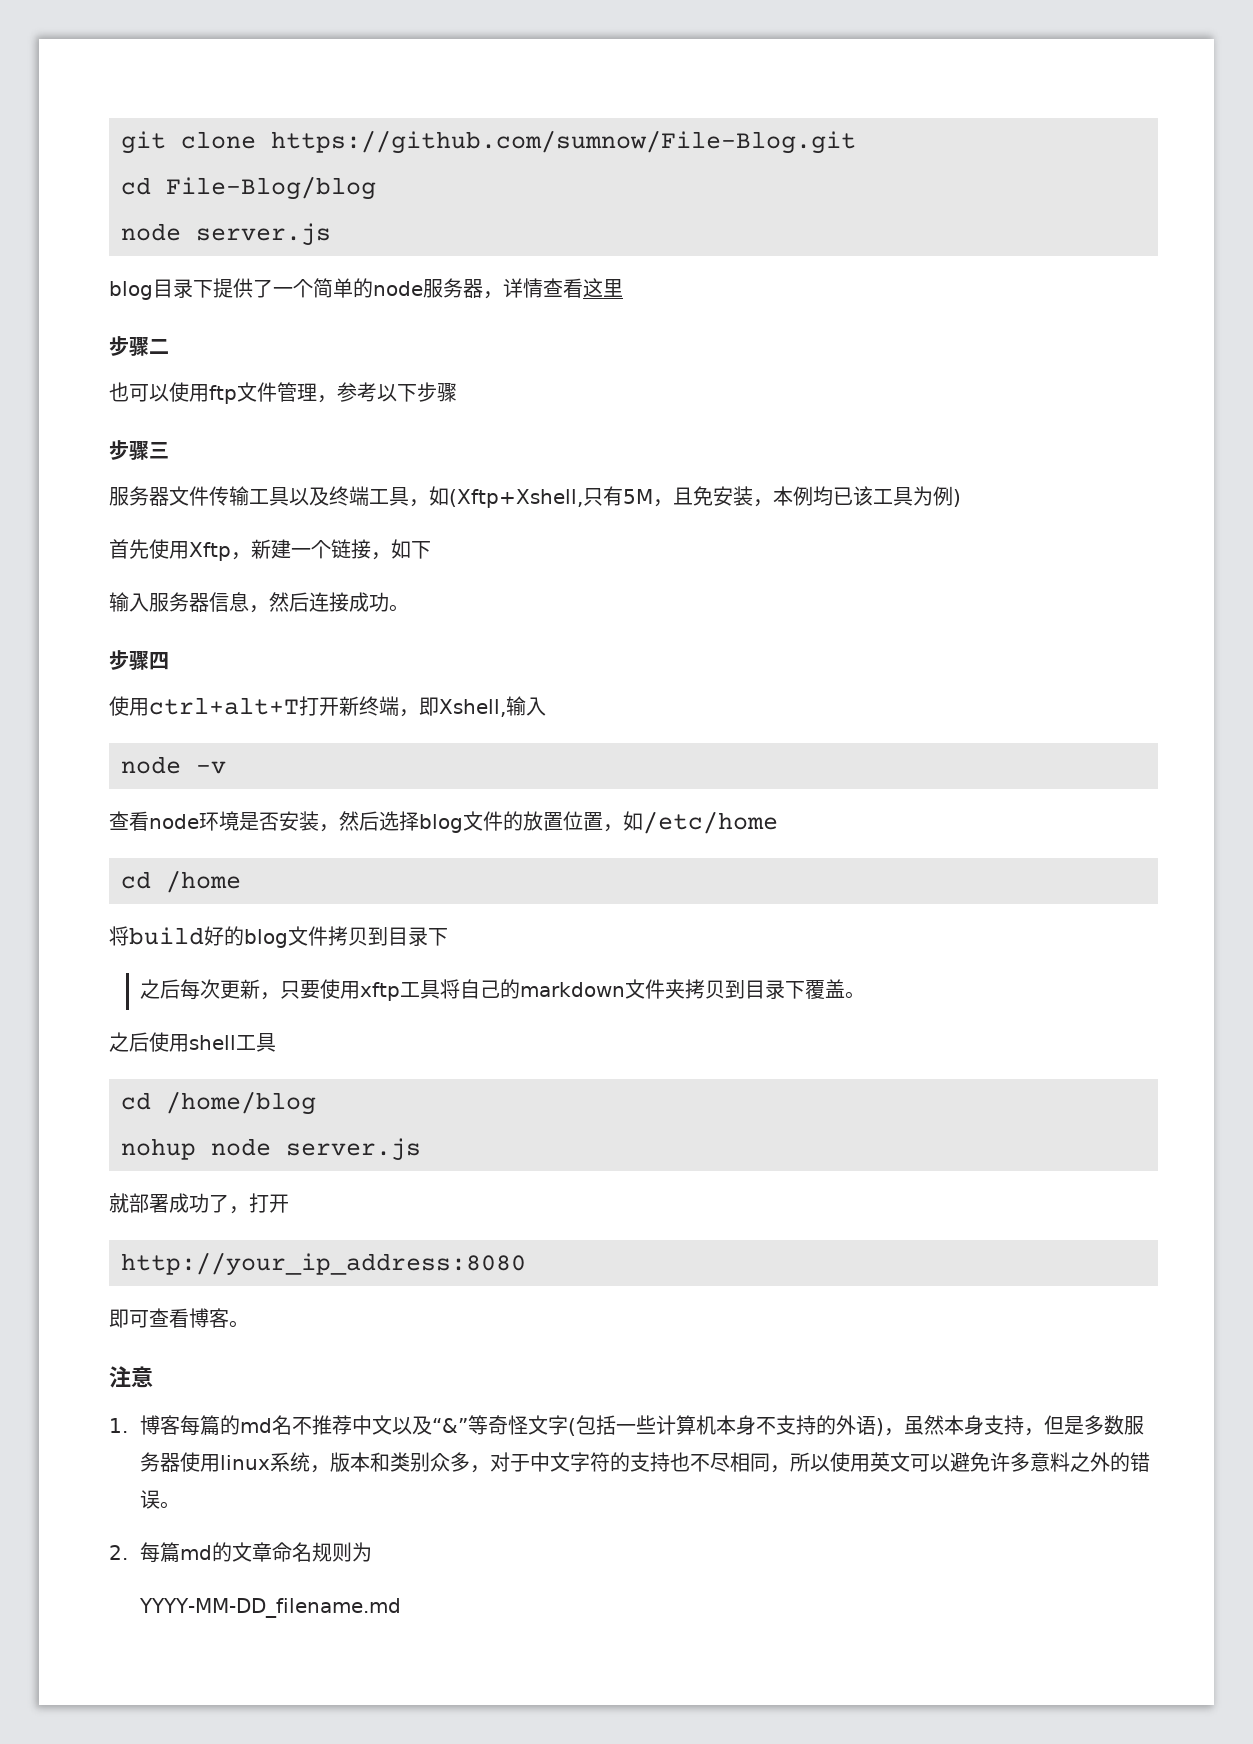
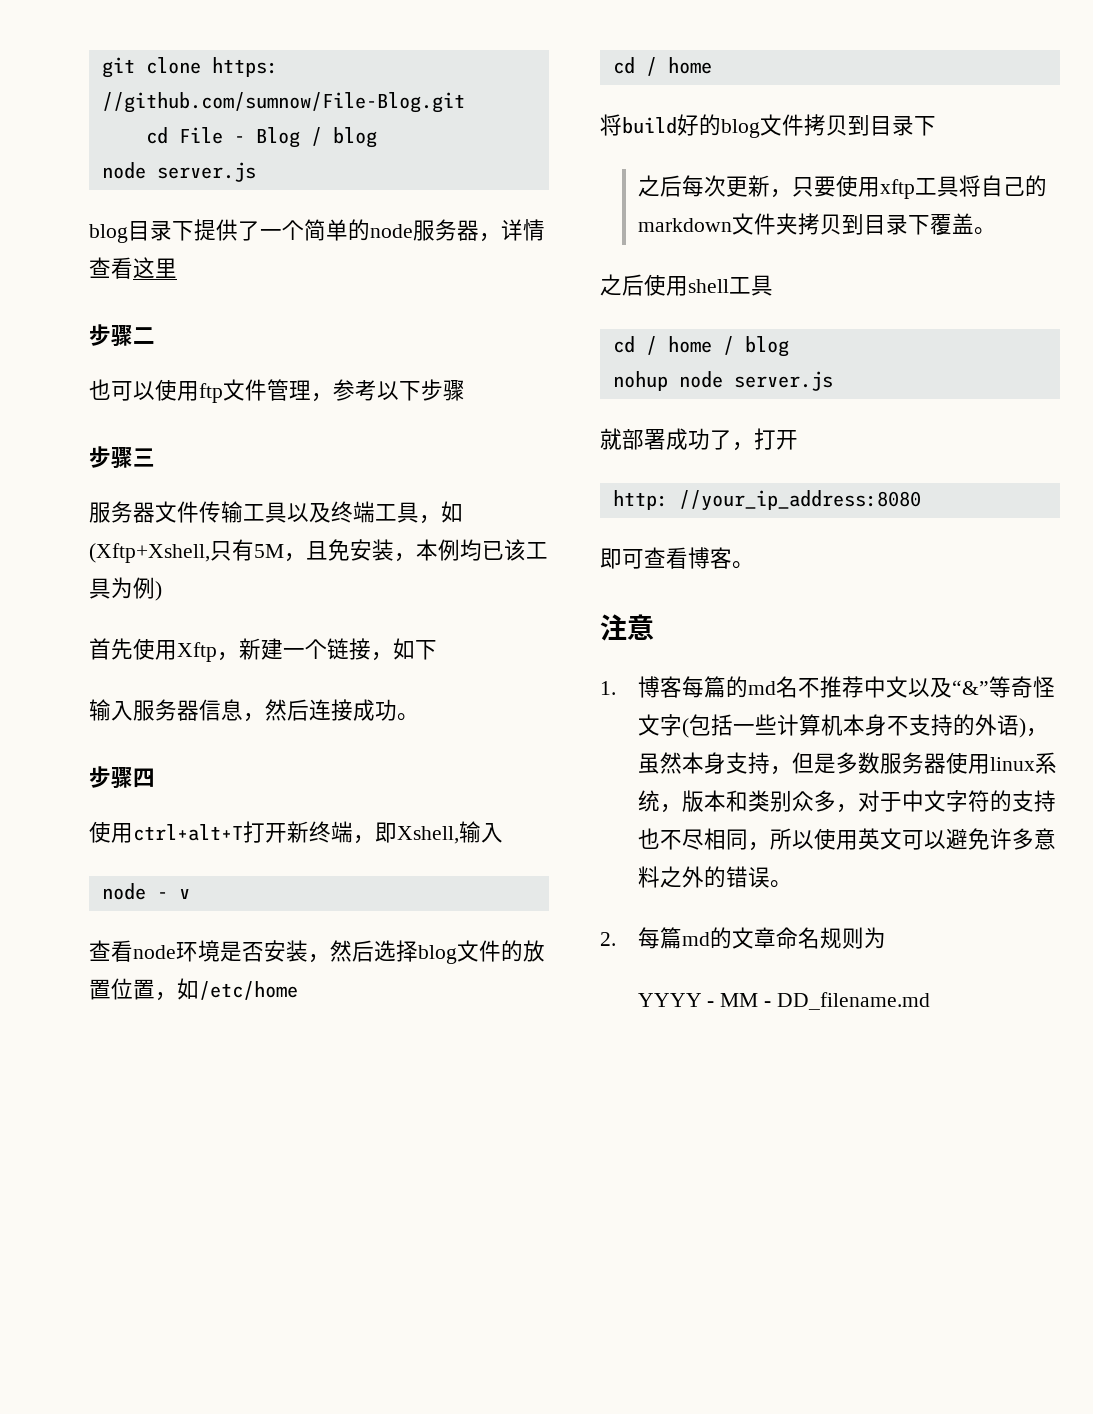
[271,130,856,154] [121,176,376,200] https://github.com/sumnow/File-Blog.git // cd File-Blog/blog -> [211,57,278,77] [101,92,465,113] [145,127,377,148] https: //github.com/sumnow/File-Blog.git // cd File - Blog / blog
[196,761,226,774] -v -> [156,889,190,899] - v
[166,870,241,893] /home -> [645,57,712,76] / home
[166,1091,316,1115] /home/blog -> [645,336,789,357] / home / blog
[121,1252,526,1276] http://your_ip_address:8080 -> [612,490,921,511] http: //your_ip_address:8080
[139,1598,402,1618] YYYY-MM-DD_filename.md -> [637,992,930,1010] YYYY - MM - DD_filename.md

